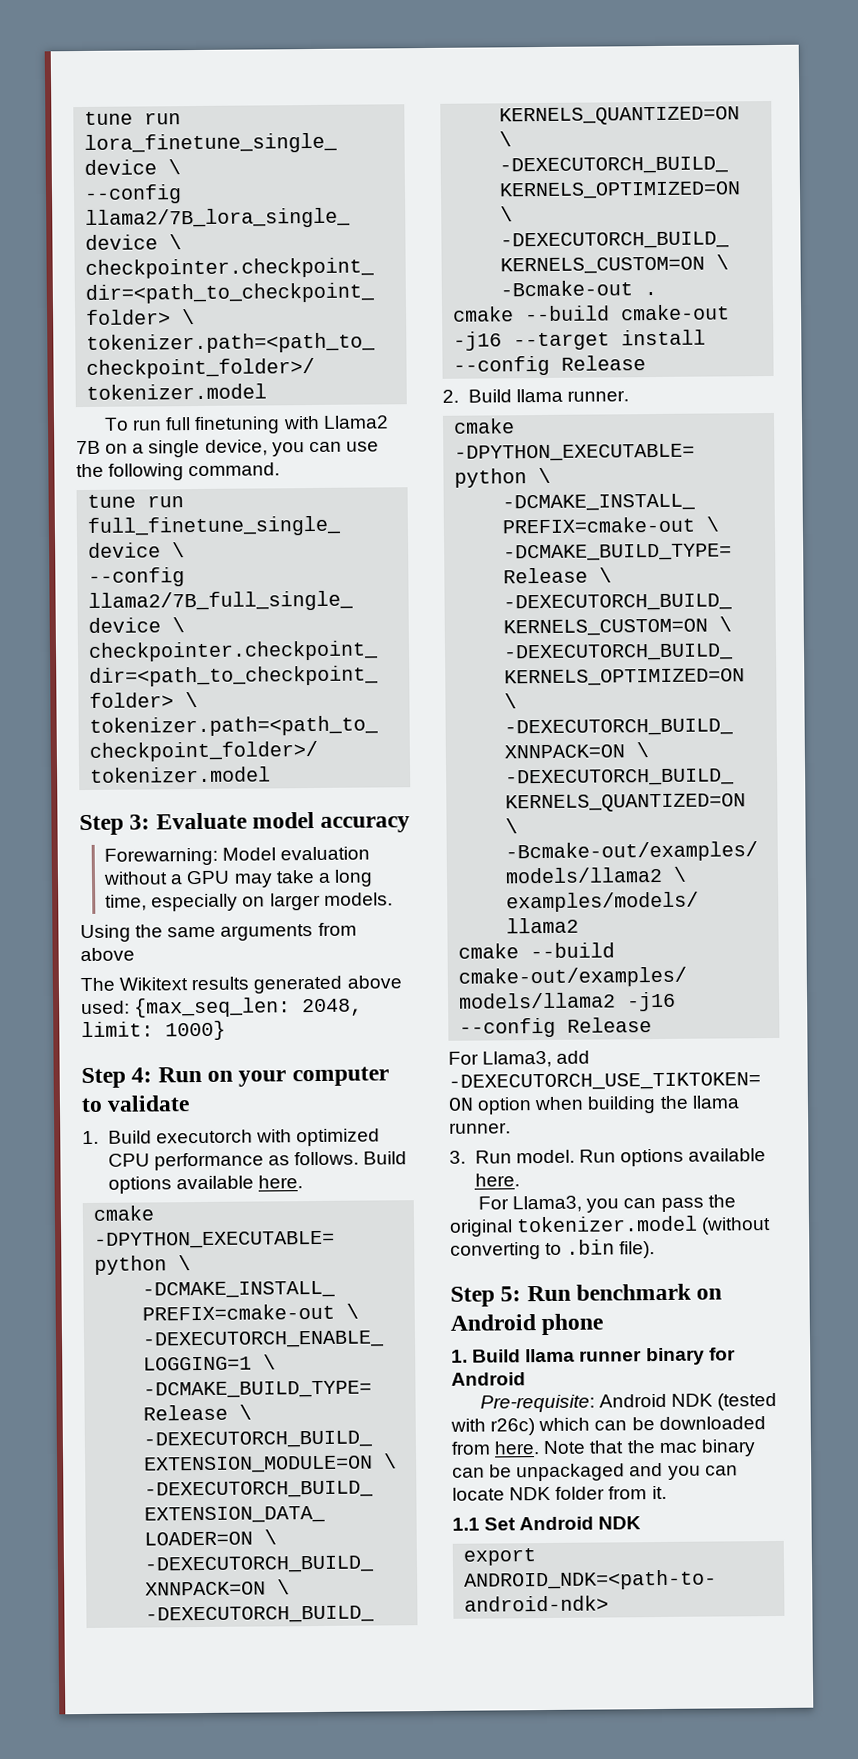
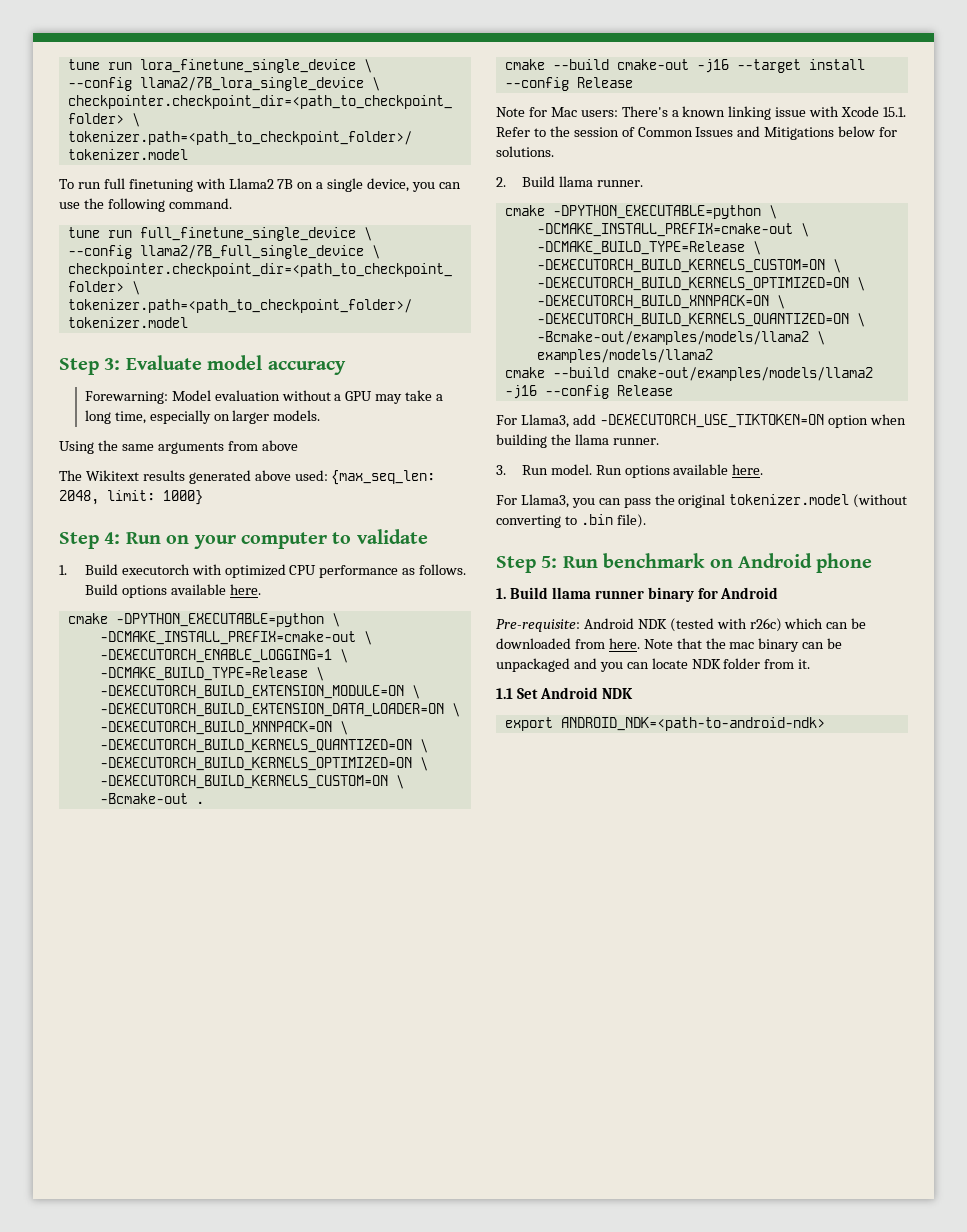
(647, 363) none -> [496,106,907,120] [496,126,898,140] [496,146,554,157] // Note for Mac users: There's a known linking issue with Xcode 15.1. Refer to the session of Common Issues and Mitigations below for solutions.

